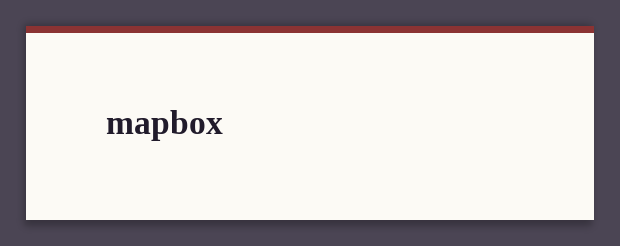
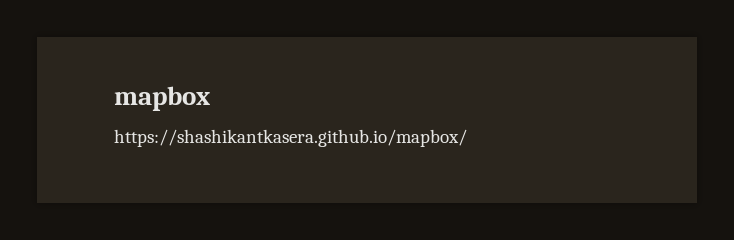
(223, 125) none -> [114,129,467,147] // https://shashikantkasera.github.io/mapbox/

